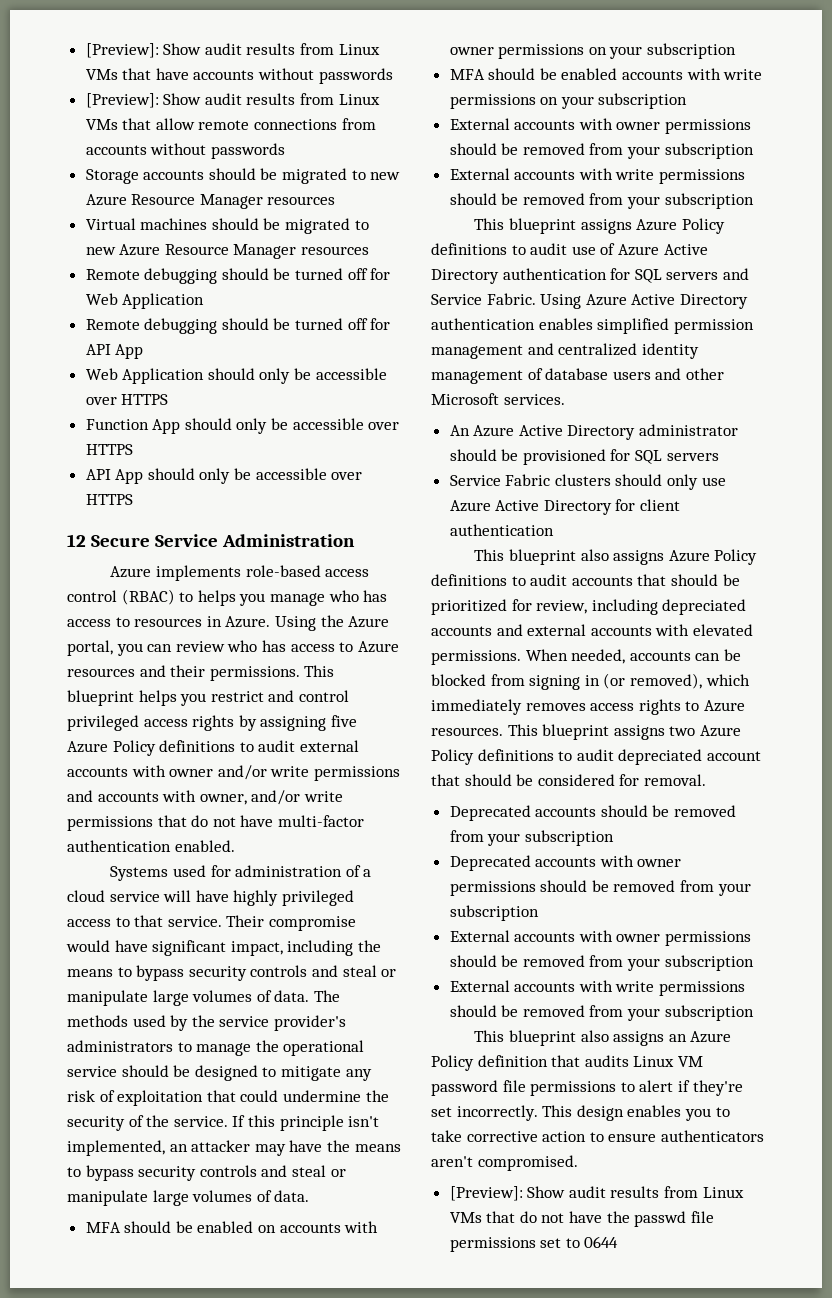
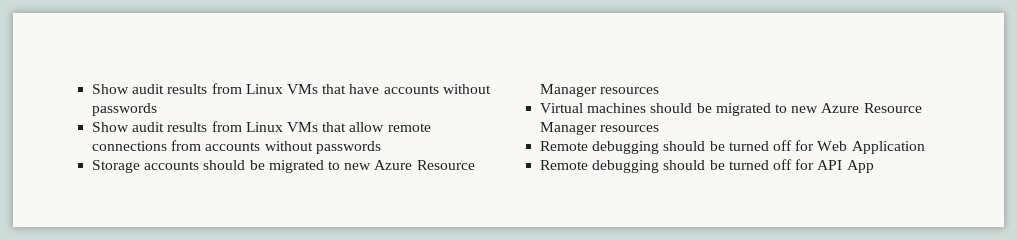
[85,43,159,58] [Preview]: -> (92, 89) none
[85,93,159,108] [Preview]: -> (158, 109) none
[85,368,387,384] [85,394,169,405] [85,418,400,434] [85,444,133,455] [85,468,363,484] [85,494,133,505] [67,534,355,547] [110,565,370,581] [67,589,388,606] [67,615,390,631] [67,640,399,656] [67,665,335,681] [67,690,349,706] [67,715,357,731] [67,740,359,756] [67,765,400,781] [67,790,343,805] [67,815,364,831] [67,840,235,852] [110,865,372,881] [67,890,354,906] [67,915,356,931] [66,940,381,956] [67,965,397,981] [67,990,340,1006] [67,1015,346,1031] [67,1040,365,1056] [67,1065,372,1081] [67,1090,389,1106] [67,1115,380,1131] [67,1140,401,1156] [67,1165,346,1181] [67,1190,310,1206] [85,1221,379,1233] [449,43,737,59] [449,68,763,80] [449,93,688,109] [449,118,752,134] [449,143,754,159] [449,168,746,184] [449,193,754,209] [474,218,725,234] [431,243,708,256] [431,268,749,284] [431,293,748,309] [431,318,754,334] [431,343,699,359] [431,368,724,384] [431,393,565,405] [449,424,739,440] [449,449,719,465] [449,474,726,490] [449,499,681,515] [449,524,554,536] [474,549,758,565] [431,574,740,586] [431,599,747,615] [431,624,753,636] [431,649,741,665] [431,673,750,690] [431,699,745,715] [431,724,741,740] [431,749,761,765] [431,774,706,786] [449,805,737,821] [449,830,614,846] [449,855,682,871] [449,880,751,896] [449,905,539,921] [449,930,752,946] [449,955,754,971] [449,980,746,996] [449,1005,754,1021] [474,1030,732,1046] [431,1055,703,1071] [431,1080,743,1096] [431,1105,730,1121] [431,1130,764,1142] [431,1155,578,1171] [449,1186,744,1201] [449,1211,714,1227] [449,1236,619,1252] // Web Application should only be accessible over HTTPS // Function App should only be accessible over HTTPS // API App should only be accessible over HTTPS // 12 Secure Service Administration // Azure implements role-based access control (RBAC) to helps you manage who has access to resources in Azure. Using the Azure portal, you can review who has access to Azure resources and their permissions. This blueprint helps you restrict and control privileged access rights by assigning five Azure Policy definitions to audit external accounts with owner and/or write permissions and accounts with owner, and/or write permissions that do not have multi-factor authentication enabled. // Systems used for administration of a cloud service will have highly privileged access to that service. Their compromise would have significant impact, including the means to bypass security controls and steal or manipulate large volumes of data. The methods used by the service provider's administrators to manage the operational service should be designed to mitigate any risk of exploitation that could undermine the security of the service. If this principle isn't implemented, an attacker may have the means to bypass security controls and steal or manipulate large volumes of data. // MFA should be enabled on accounts with owner permissions on your subscription // MFA should be enabled accounts with write permissions on your subscription // External accounts with owner permissions should be removed from your subscription // External accounts with write permissions should be removed from your subscription // This blueprint assigns Azure Policy definitions to audit use of Azure Active Directory authentication for SQL servers and Service Fabric. Using Azure Active Directory authentication enables simplified permission management and centralized identity management of database users and other Microsoft services. // An Azure Active Directory administrator should be provisioned for SQL servers // Service Fabric clusters should only use Azure Active Directory for client authentication // This blueprint also assigns Azure Policy definitions to audit accounts that should be prioritized for review, including depreciated accounts and external accounts with elevated permissions. When needed, accounts can be blocked from signing in (or removed), which immediately removes access rights to Azure resources. This blueprint assigns two Azure Policy definitions to audit depreciated account that should be considered for removal. // Deprecated accounts should be removed from your subscription // Deprecated accounts with owner permissions should be removed from your subscription // External accounts with owner permissions should be removed from your subscription // External accounts with write permissions should be removed from your subscription // This blueprint also assigns an Azure Policy definition that audits Linux VM password file permissions to alert if they're set incorrectly. This design enables you to take corrective action to ensure authenticators aren't compromised. // [Preview]: Show audit results from Linux VMs that do not have the passwd file permissions set to 0644 -> (874, 166) none

